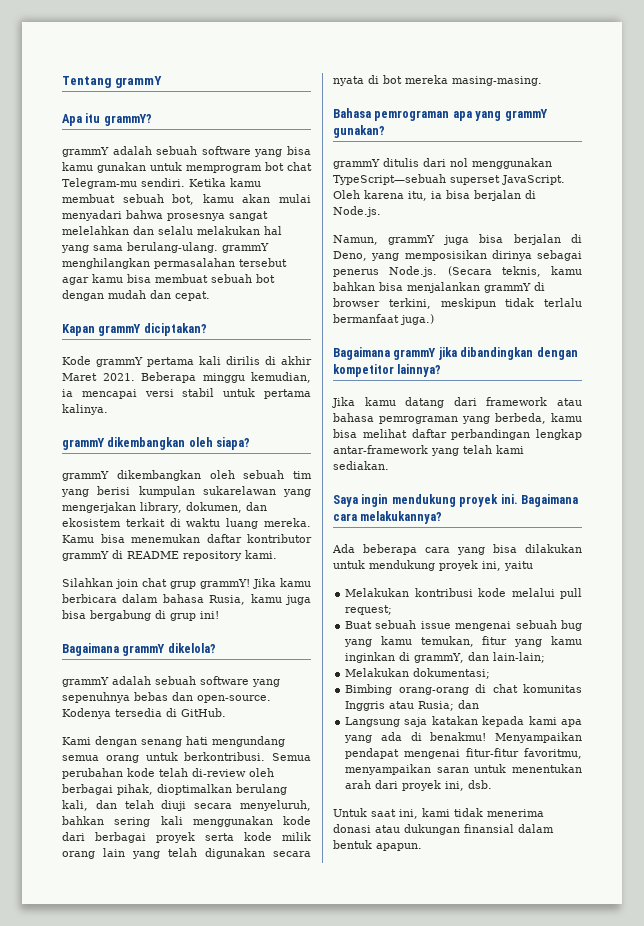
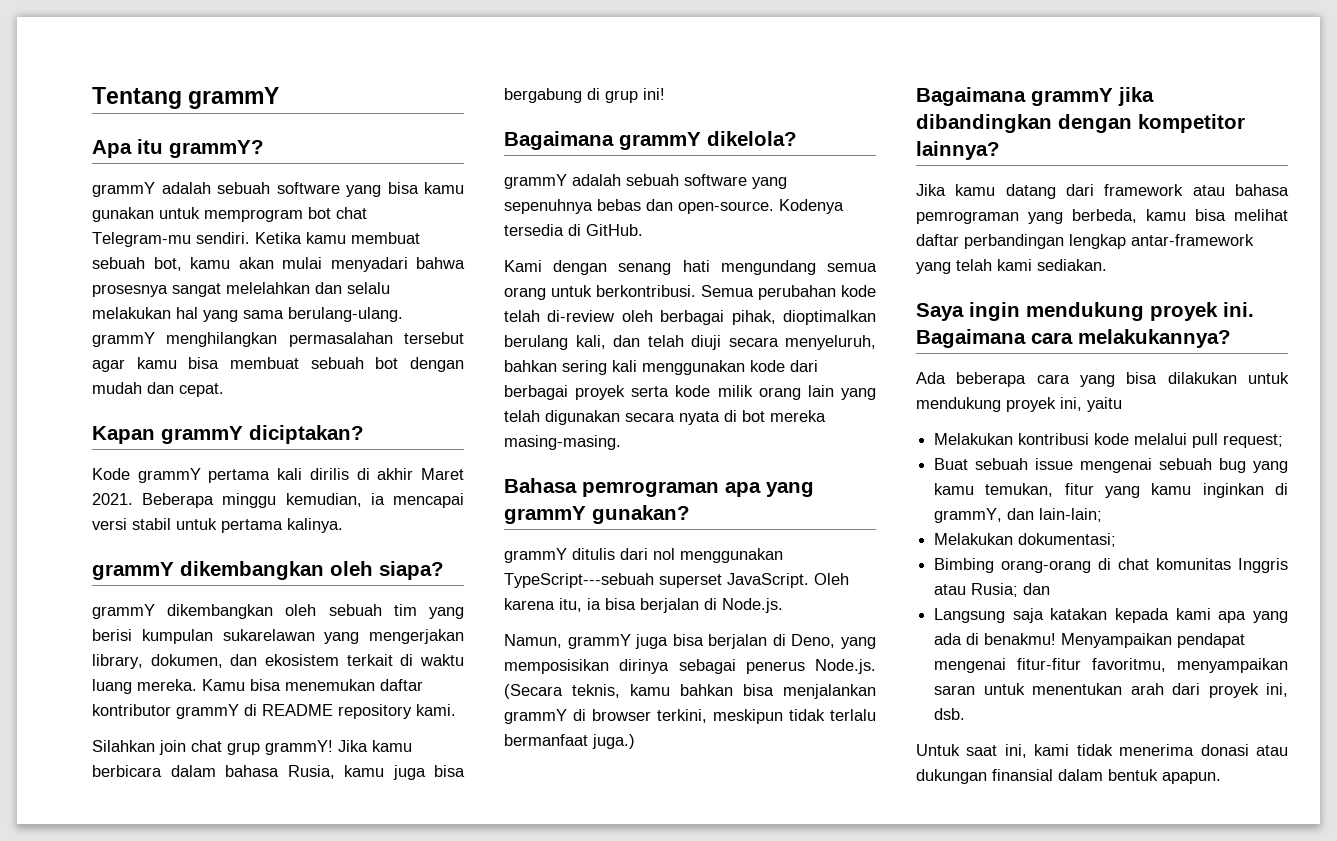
[333,174,446,185] TypeScript—sebuah -> [504,573,654,588] TypeScript---sebuah

